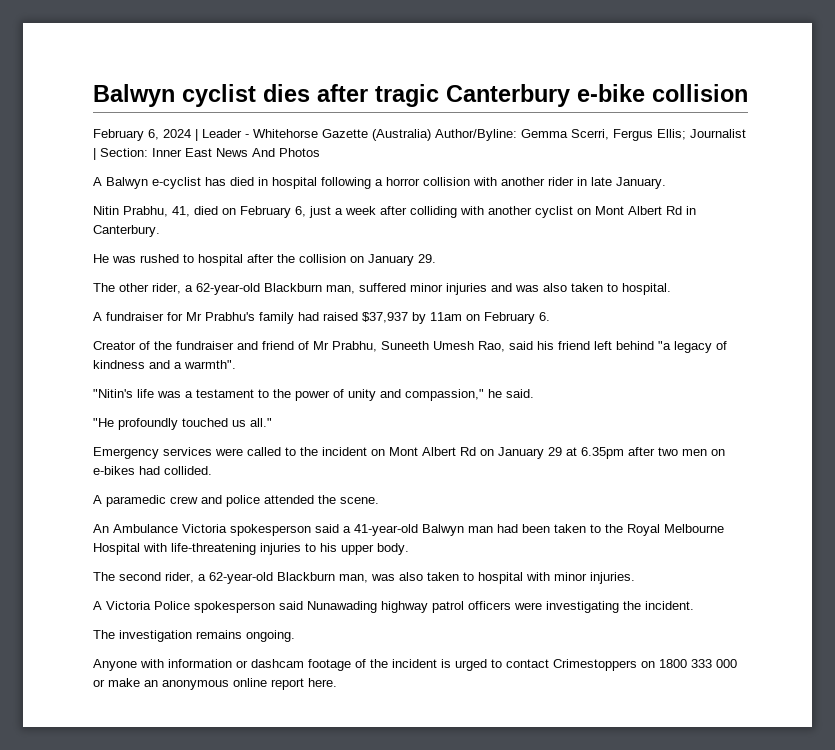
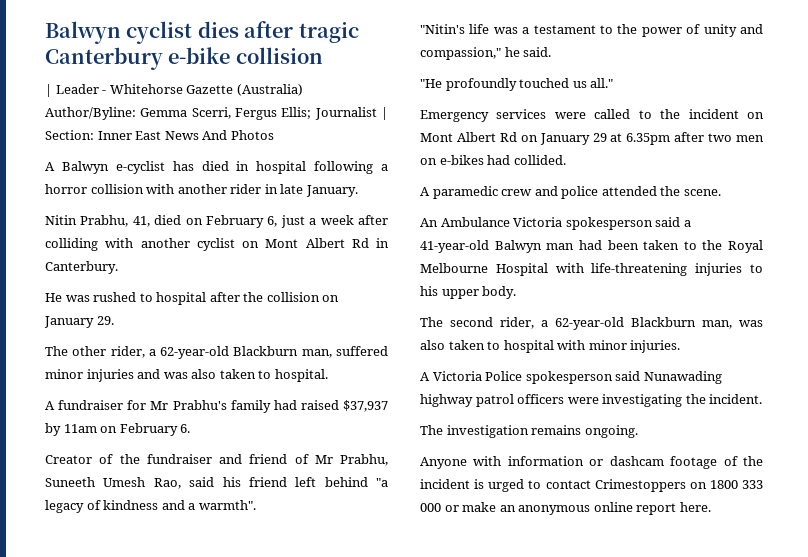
[93,129,191,141] February 6, 2024 -> (323, 55) none

